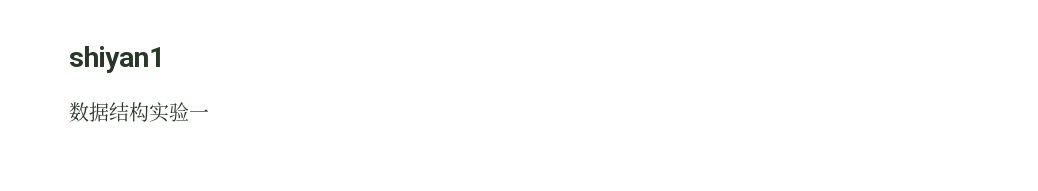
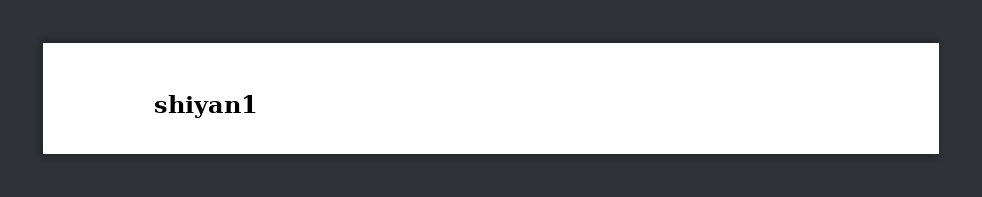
[69,102,209,123] // 数据结构实验一 -> (258, 106) none

